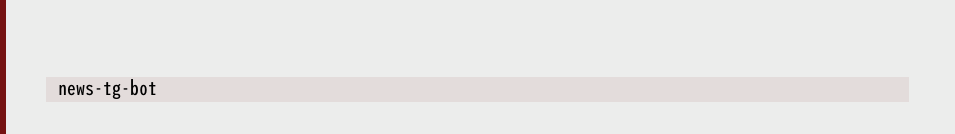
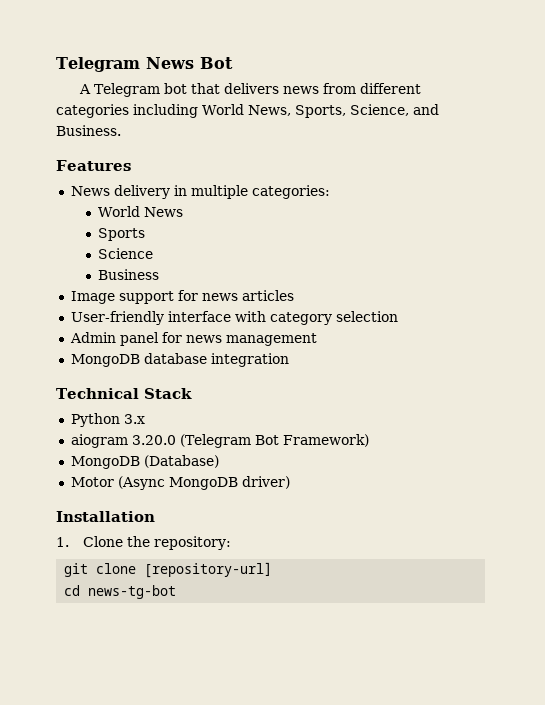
(58, 89) none -> [56,57,233,72] [78,83,421,97] [56,104,439,118] [56,125,121,136] [56,160,131,171] [70,185,330,199] [97,206,183,217] [97,228,145,241] [97,248,153,259] [97,269,159,280] [70,290,294,304] [70,311,398,325] [69,332,317,346] [70,353,289,367] [56,388,192,399] [70,413,145,427] [70,434,369,448] [70,455,219,469] [70,476,290,490] [56,511,155,522] [56,536,231,550] [64,562,273,578] [64,585,81,596] Telegram News Bot // A Telegram bot that delivers news from different categories including World News, Sports, Science, and Business. // Features // News delivery in multiple categories: // World News // Sports // Science // Business // Image support for news articles // User-friendly interface with category selection // Admin panel for news management // MongoDB database integration // Technical Stack // Python 3.x // aiogram 3.20.0 (Telegram Bot Framework) // MongoDB (Database) // Motor (Async MongoDB driver) // Installation // 1. Clone the repository: // git clone [repository-url] // cd

